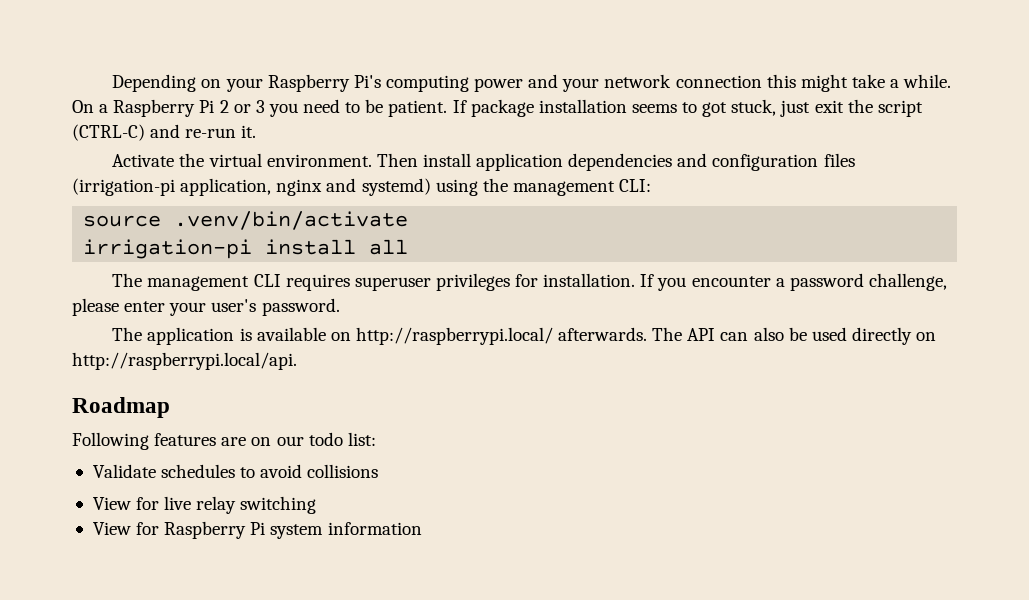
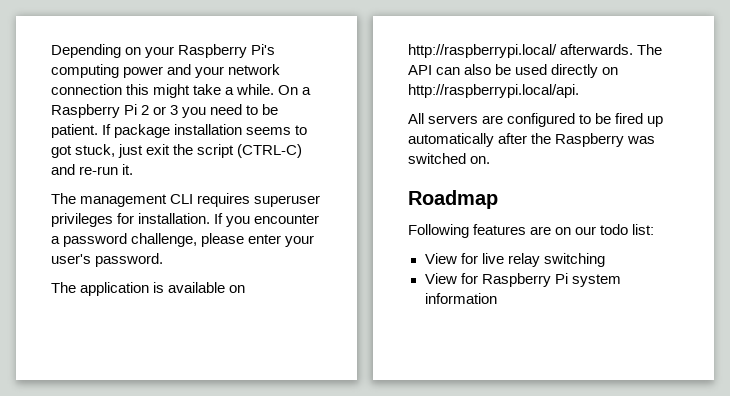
[112,153,855,171] [72,178,652,196] [83,211,409,230] [83,239,409,259] // Activate the virtual environment. Then install application dependencies and configuration files (irrigation-pi application, nginx and systemd) using the management CLI: // source .venv/bin/activate // irrigation-pi install all -> (134, 169) none
(297, 361) none -> [408,113,664,127] [408,133,656,147] [408,153,491,164] // All servers are configured to be fired up automatically after the Raspberry was switched on.
[92,464,379,478] // Validate schedules to avoid collisions -> (655, 229) none

